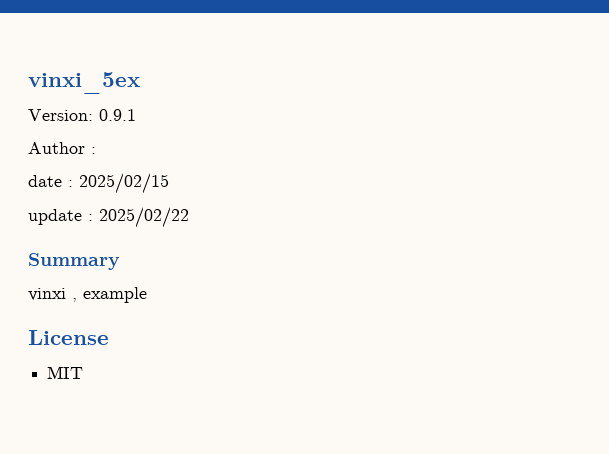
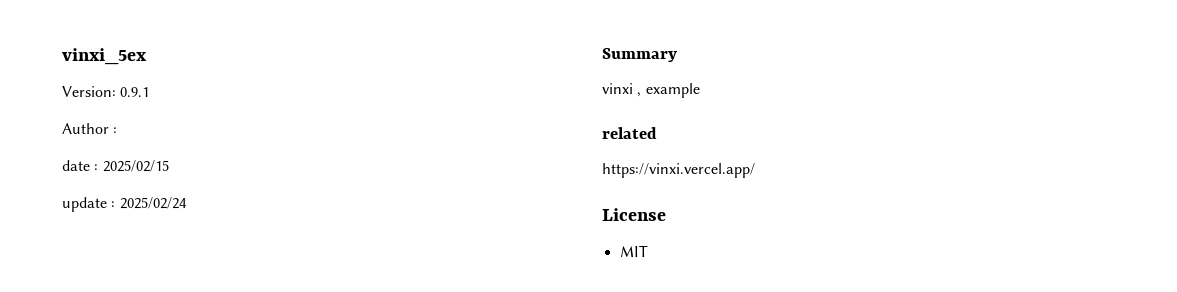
[99,207,189,228] 2025/02/22 -> [119,197,187,209] 2025/02/24
(147, 295) none -> [602,127,657,139] [602,163,755,178] // related // https://vinxi.vercel.app/

